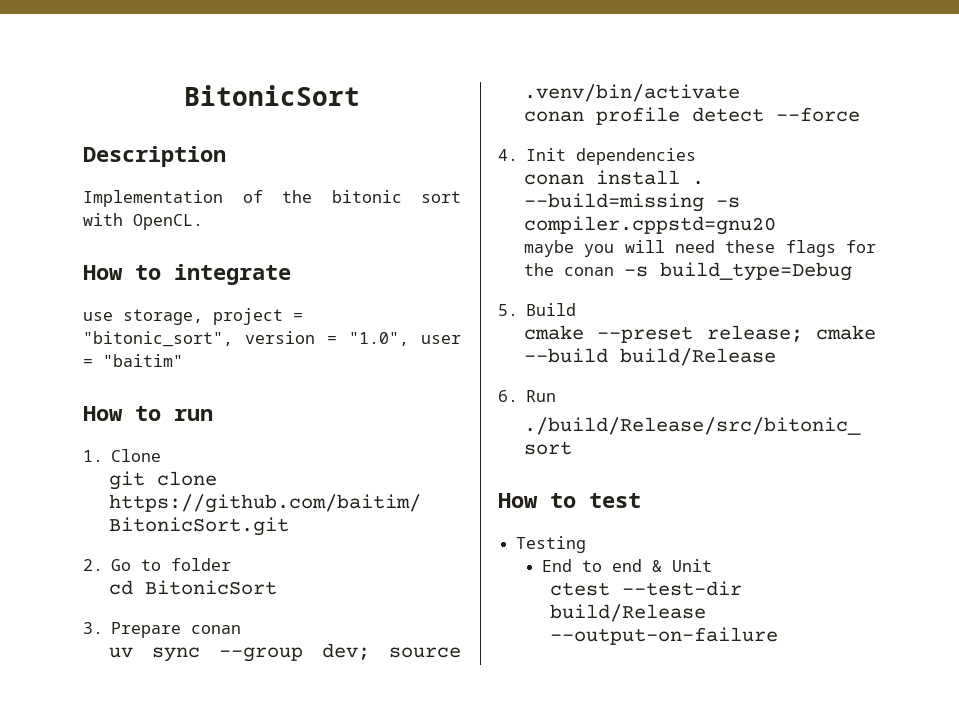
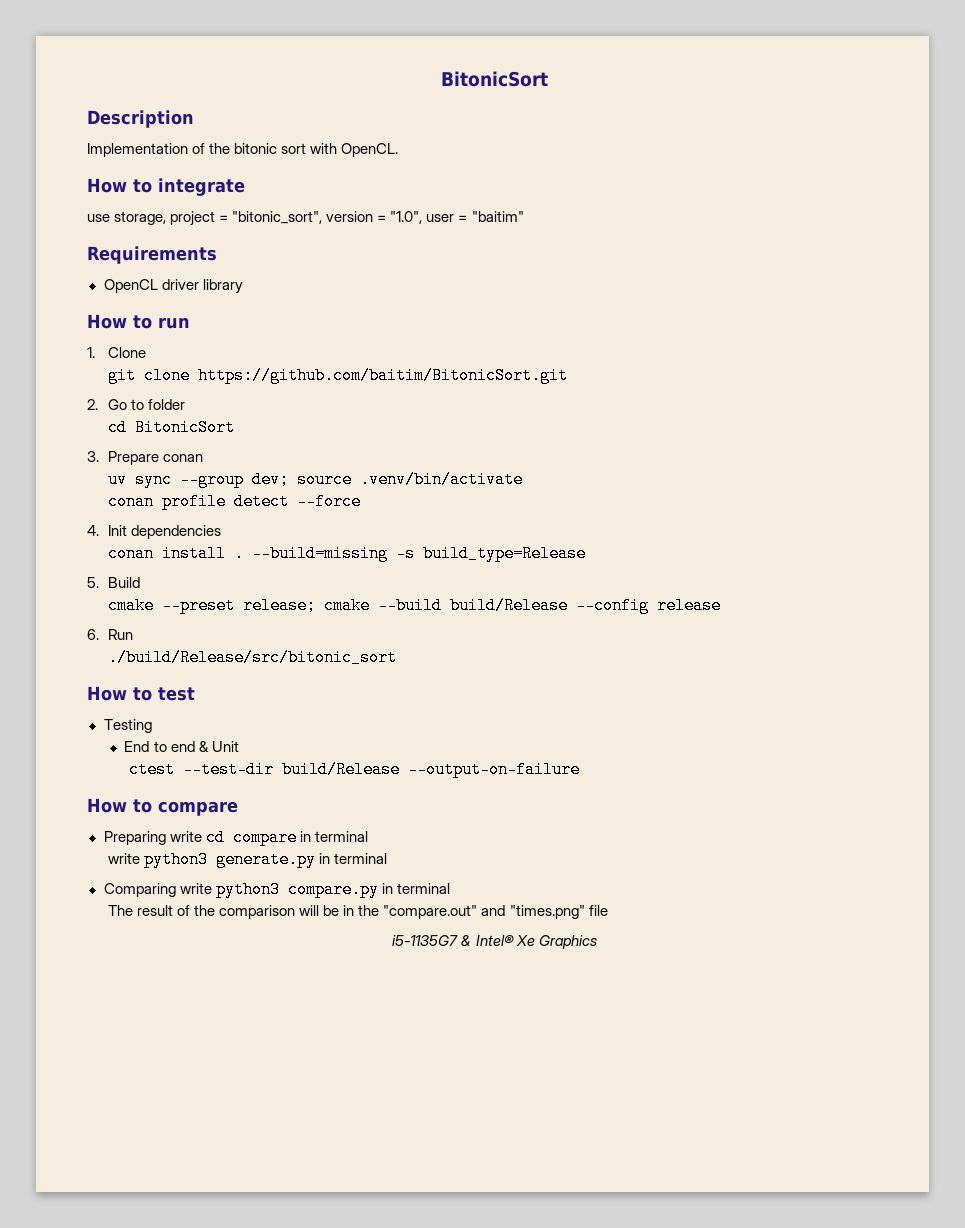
(183, 360) none -> [87,246,217,264] [103,279,243,294] // Requirements // OpenCL driver library
[523,216,776,235] [523,240,876,257] [523,262,852,281] compiler.cppstd=gnu20 // maybe you will need these flags for the conan -s build_type=Debug -> [422,545,586,562] build_type=Release
(776, 357) none -> [575,597,721,614] --config release
(778, 636) none -> [87,798,238,816] [103,829,368,846] [107,851,388,868] [103,881,450,898] [107,905,608,919] [392,935,597,949] // How to compare // Preparing write cd compare in terminal // write python3 generate.py in terminal // Comparing write python3 compare.py in terminal // The result of the comparison will be in the "compare.out" and "times.png" file // i5-1135G7 & Intel® Xe Graphics

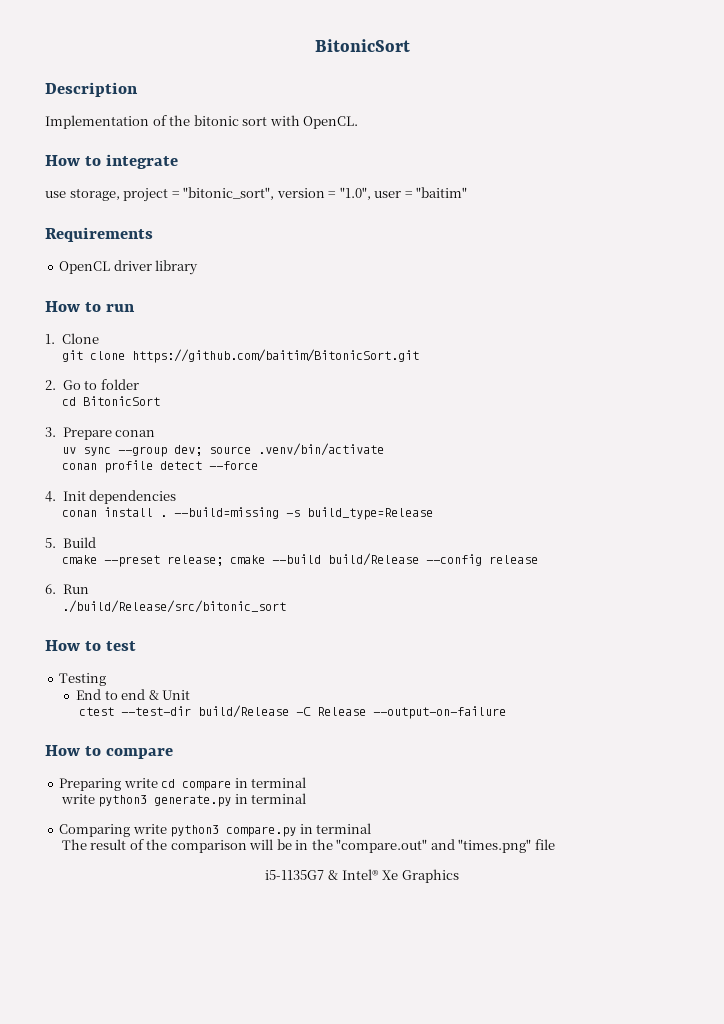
(400, 769) none -> [295,707,366,716] -C Release

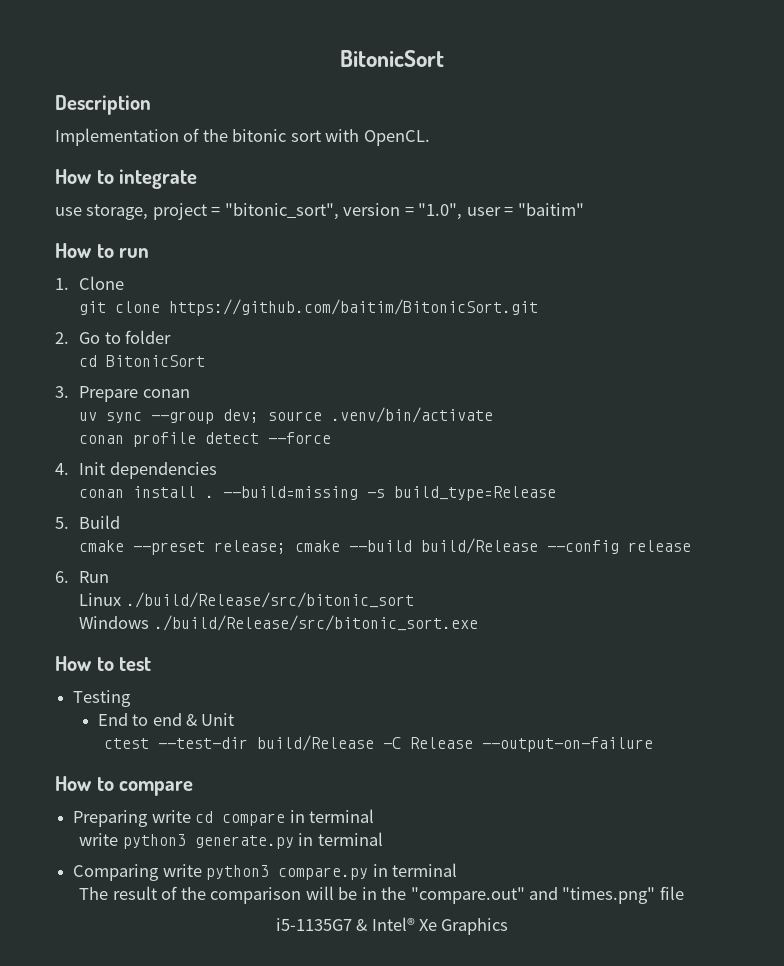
[45,227,153,242] [59,260,199,275] // Requirements // OpenCL driver library -> (584, 209) none
(89, 589) none -> [79,593,122,606] Linux
(286, 606) none -> [79,615,478,631] // Windows ./build/Release/src/bitonic_sort.exe

